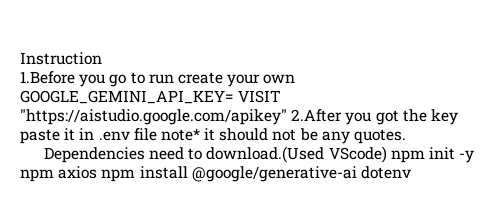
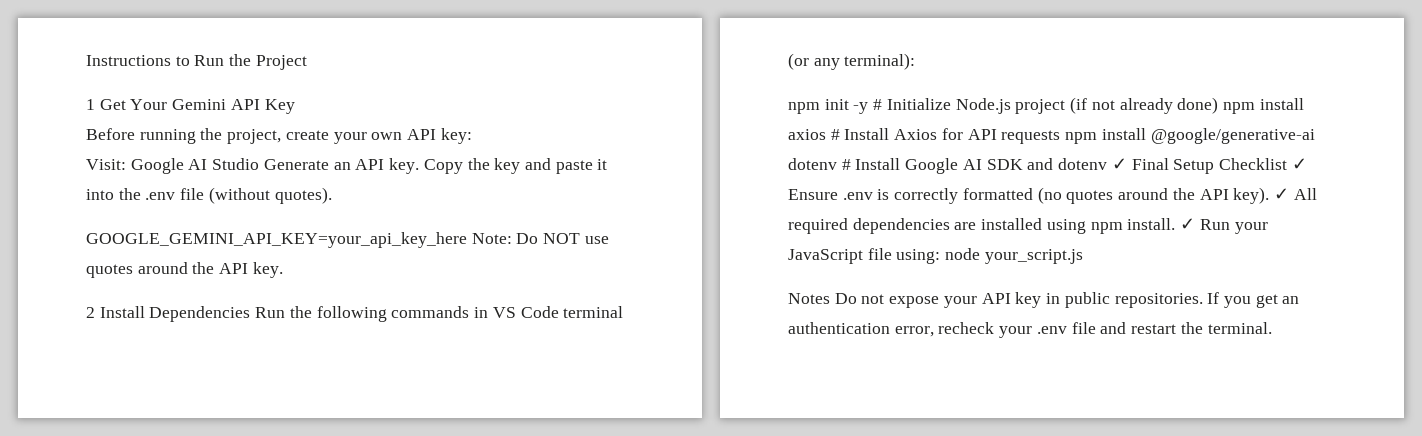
[20,52,102,65] [20,71,296,87] [20,90,282,104] [20,109,399,125] Instruction // 1.Before you go to run create your own GOOGLE_GEMINI_API_KEY= VISIT "https://aistudio.google.com/apikey" 2.After you got -> [86,54,307,70] [86,99,295,114] [86,128,472,144] [86,158,463,174] Instructions to Run the Project // 1 Get Your Gemini API Key // Before running the project, create your own API key: // Visit: Google AI Studio Generate an API key. Copy
(458, 117) none -> [524,158,551,170] and
[79,128,407,144] [43,146,475,163] [20,166,411,182] in .env file note* it should not be any quotes. // Dependencies need to download.(Used VScode) npm init -y npm axios npm install @google/generative-ai dotenv -> [86,187,332,204] [86,232,609,248] [86,262,283,278] [86,306,624,322] [788,53,916,70] [788,97,1304,114] [788,128,1315,144] [788,158,1307,174] [788,187,1317,204] [788,218,1268,234] [788,248,1083,264] [788,292,1300,308] [788,322,1272,338] into the .env file (without quotes). // GOOGLE_GEMINI_API_KEY=your_api_key_here Note: Do NOT use quotes around the API key. // 2 Install Dependencies Run the following commands in VS Code terminal (or any terminal): // npm init -y # Initialize Node.js project (if not already done) npm install axios # Install Axios for API requests npm install @google/generative-ai dotenv # Install Google AI SDK and dotenv ✓ Final Setup Checklist ✓ Ensure .env is correctly formatted (no quotes around the API key). ✓ All required dependencies are installed using npm install. ✓ Run your JavaScript file using: node your_script.js // Notes Do not expose your API key in public repositories. If you get an authentication error, recheck your .env file and restart the terminal.

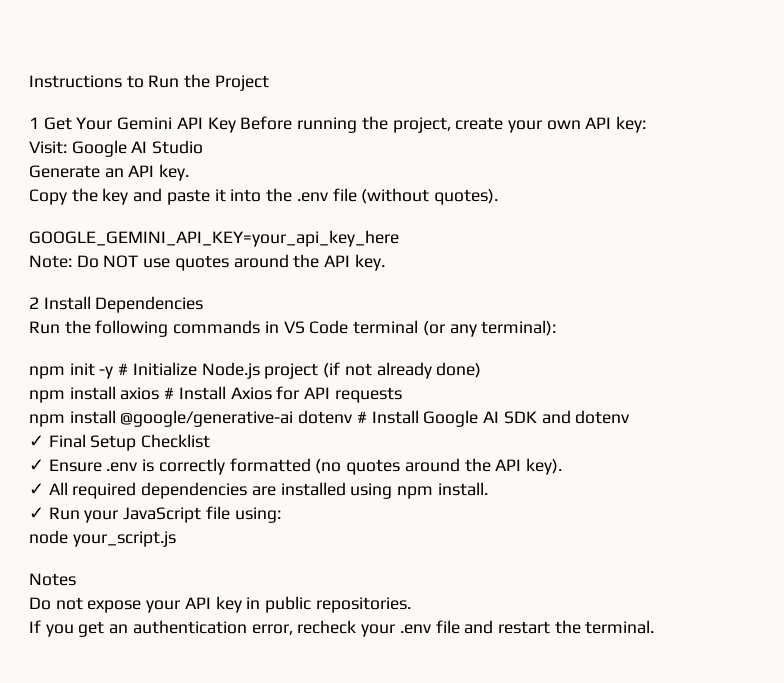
(295, 106) // -> (236, 125) none
(260, 164) none -> (204, 147) //
(420, 166) none -> (190, 172) //
(467, 240) none -> (399, 238) //
(251, 314) none -> (204, 304) //
(1219, 105) none -> (482, 370) //
(1061, 137) none -> (402, 395) //
(1108, 164) none -> (630, 417) //
(1287, 164) none -> (211, 441) //
(1270, 195) none -> (562, 466) //
(1176, 224) none -> (488, 489) //
(941, 256) none -> (281, 515) //
(830, 298) none -> (76, 579) //
(1203, 300) none -> (411, 605) //

